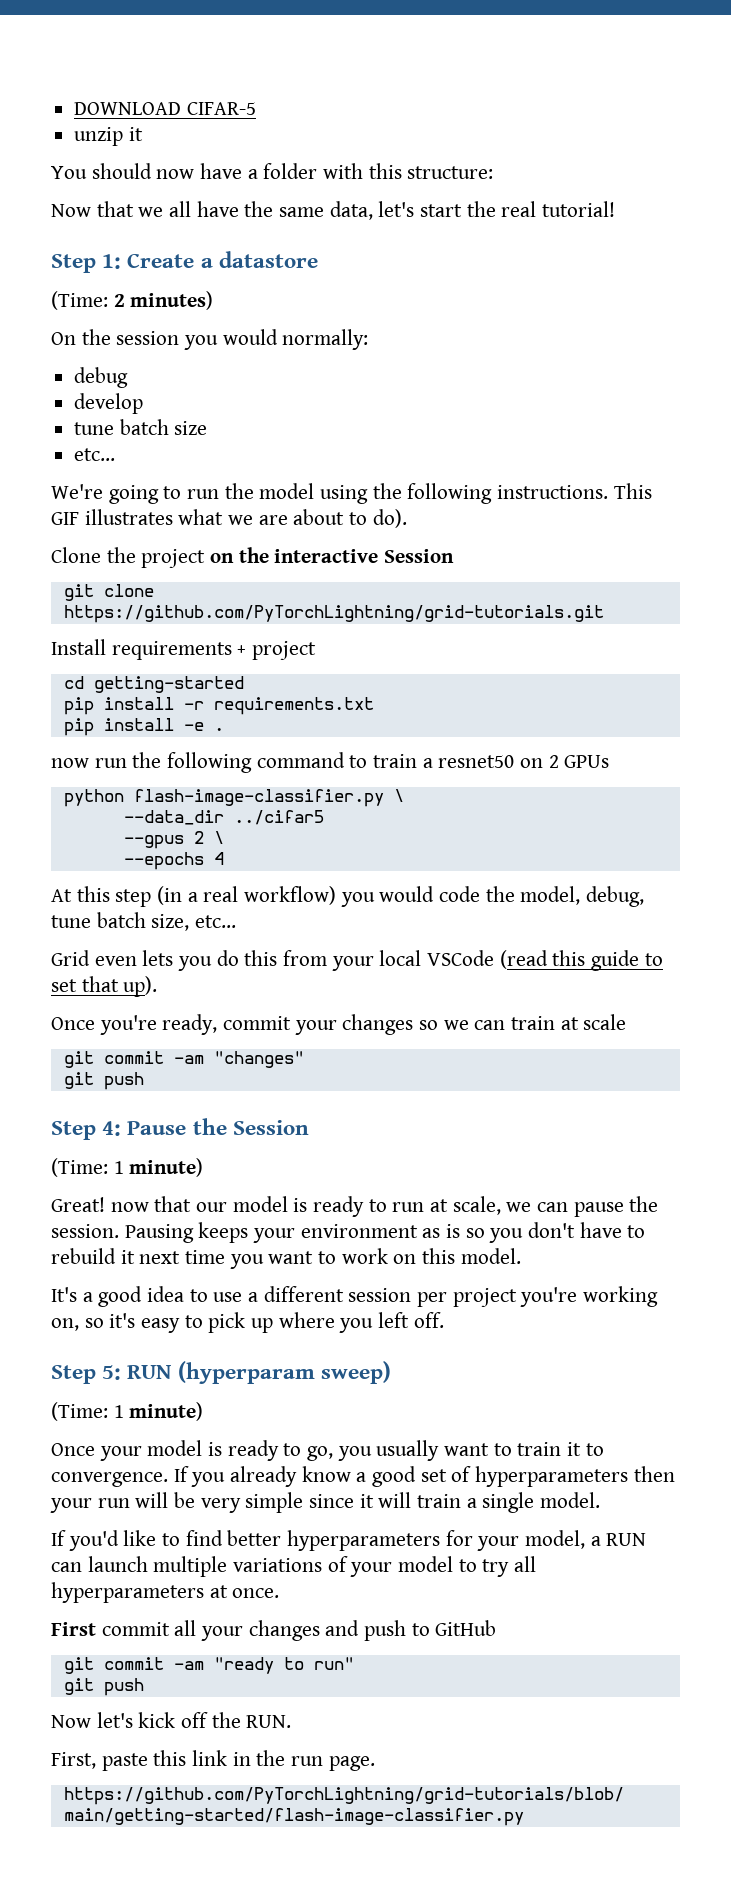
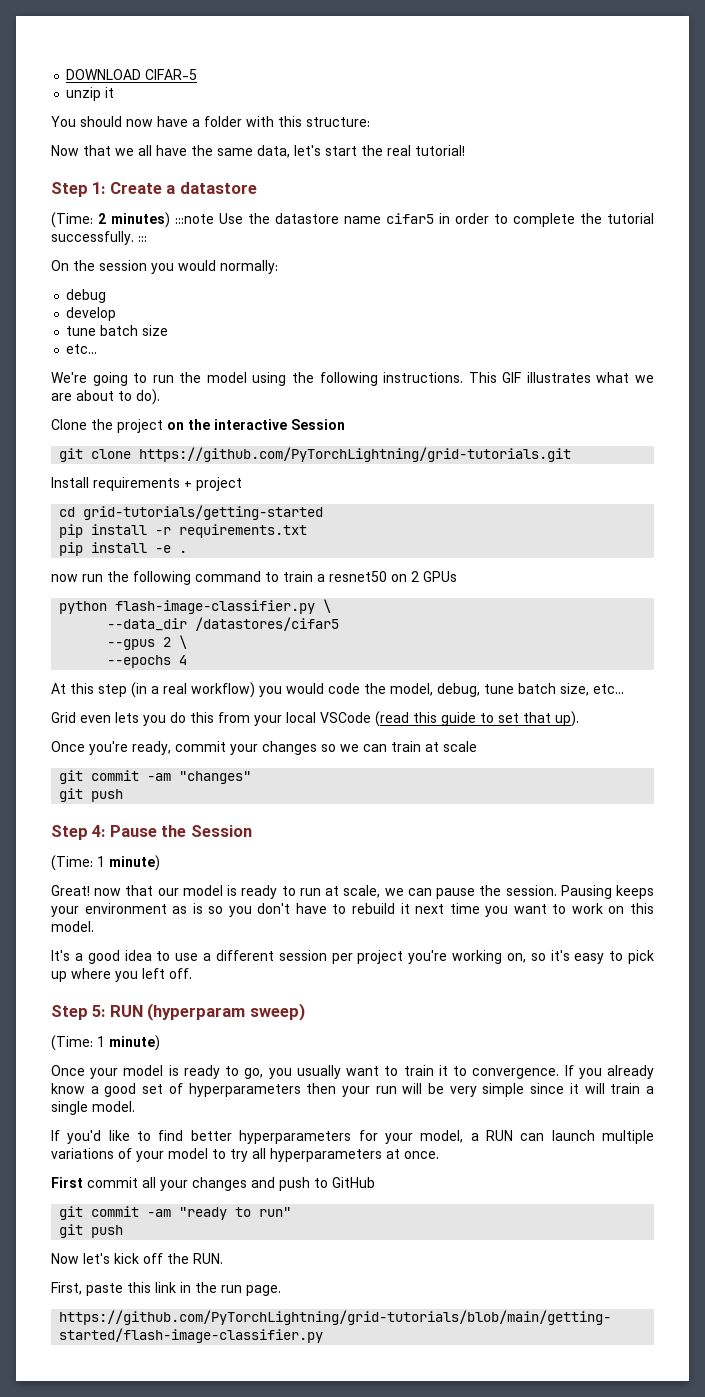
(214, 300) none -> [175,213,654,227] [51,231,147,245] :::note Use the datastore name cifar5 in order to complete the tutorial successfully. :::
[93,676,244,693] getting-started -> [83,505,324,520] grid-tutorials/getting-started
[233,810,324,825] ../cifar5 -> [195,617,340,631] /datastores/cifar5

